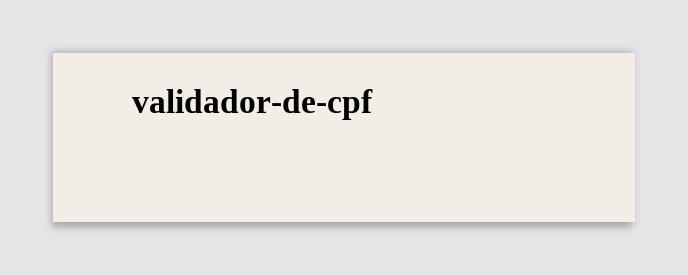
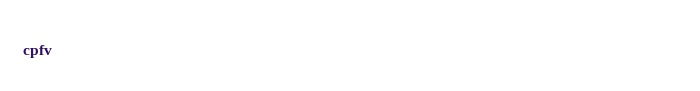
[132,89,373,120] validador-de-cpf -> [23,45,52,58] cpfv

